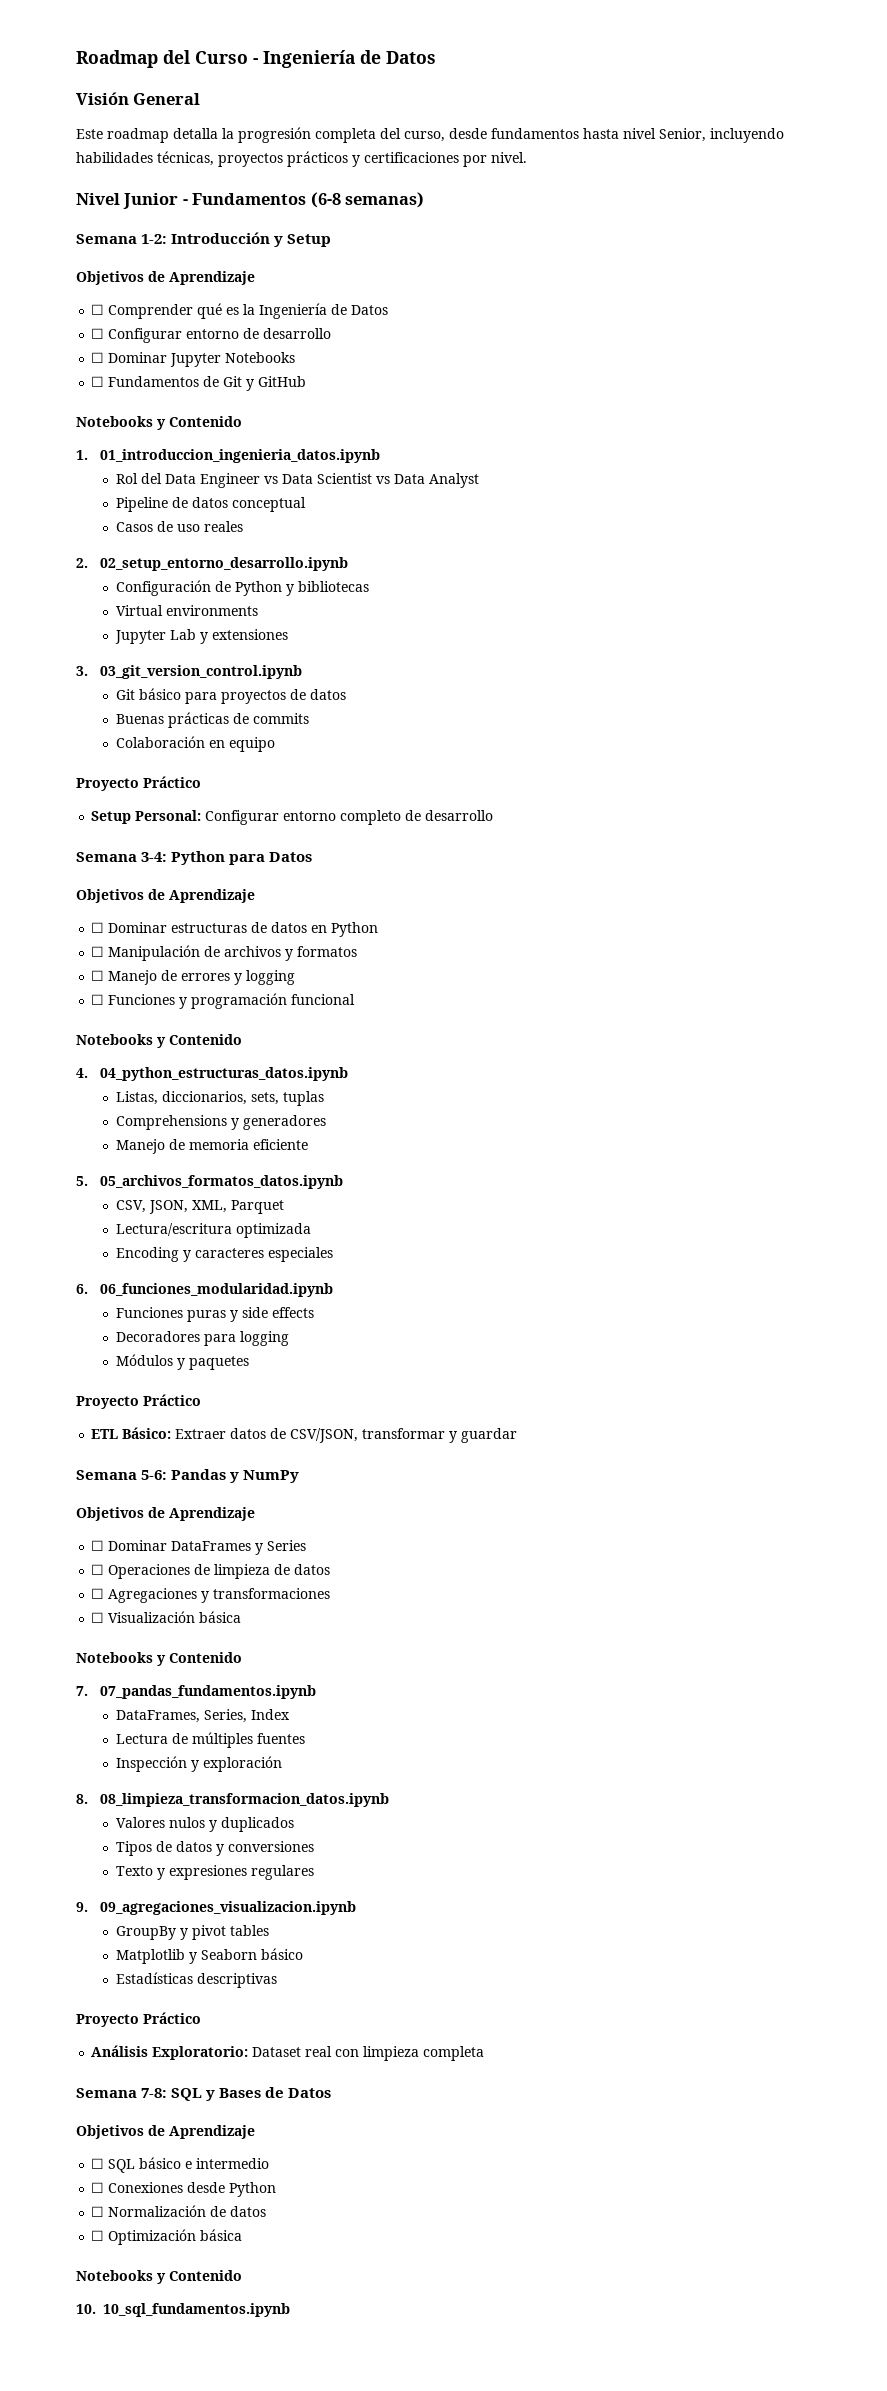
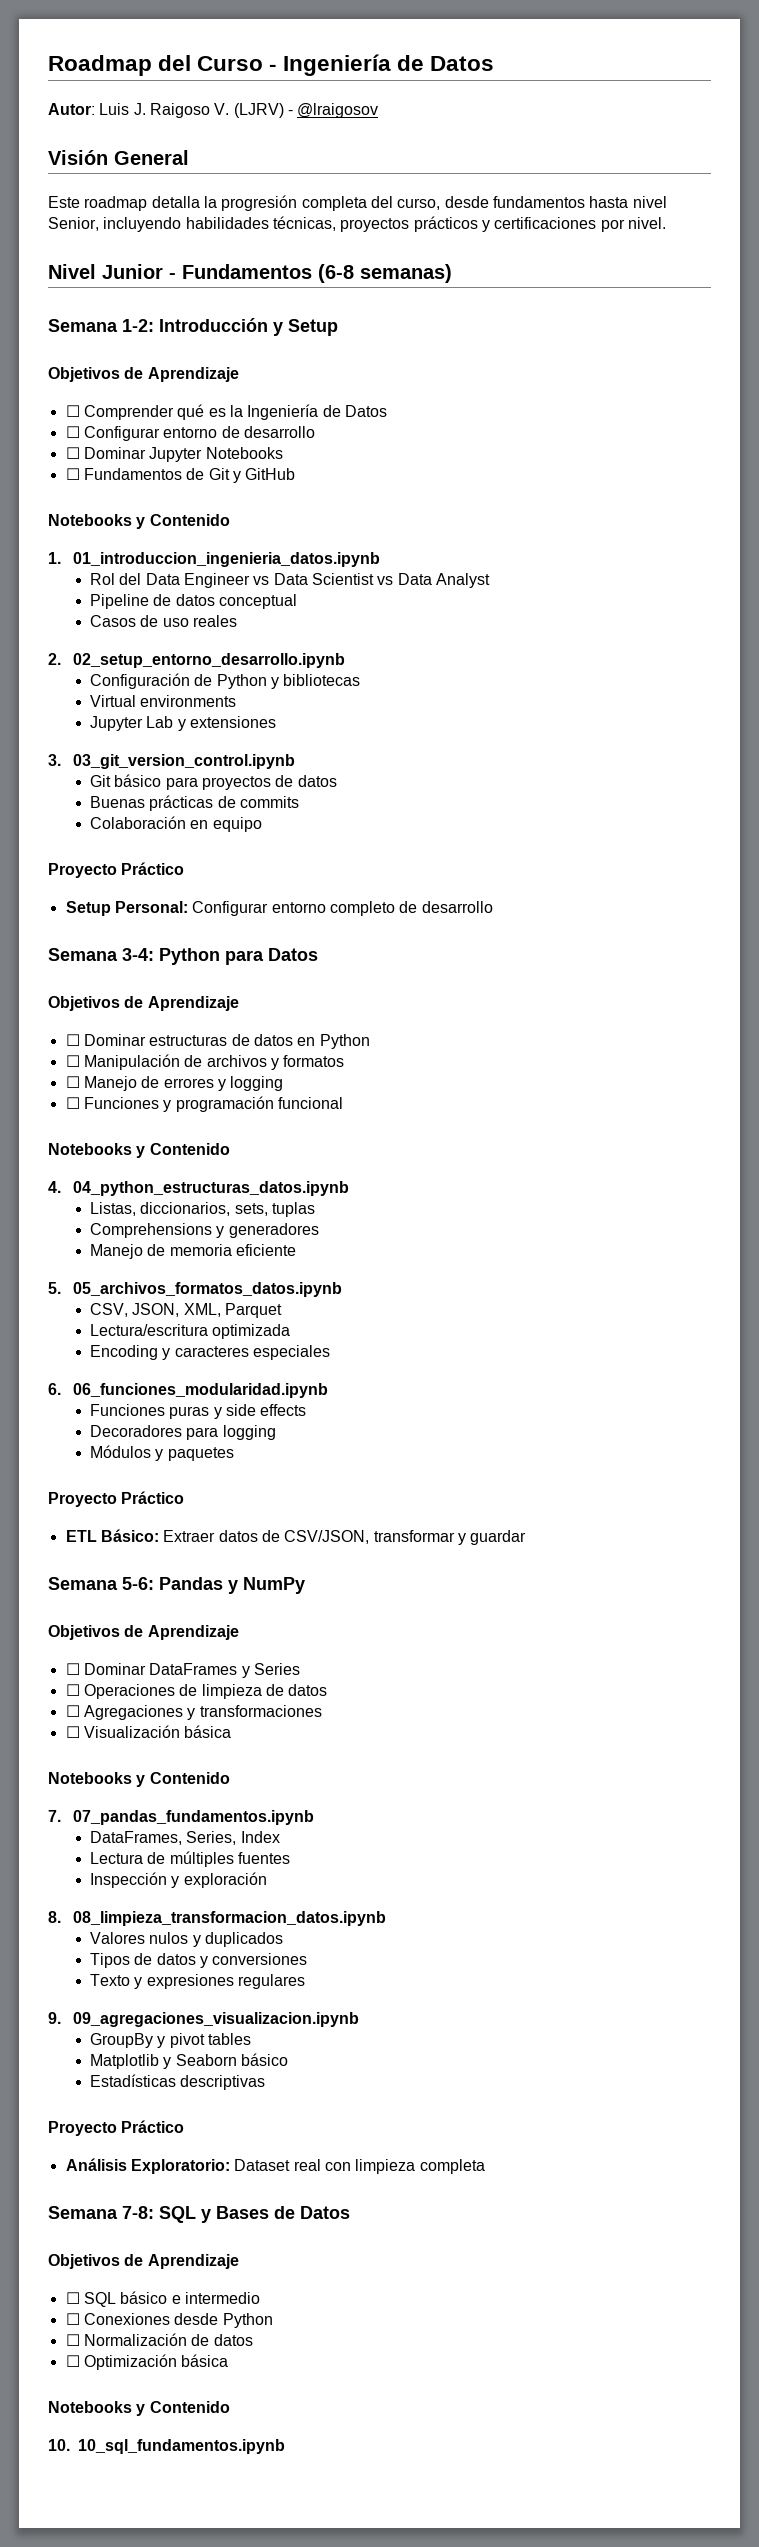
(436, 57) none -> [48,103,379,118] // Autor: Luis J. Raigoso V. (LJRV) - @lraigosov

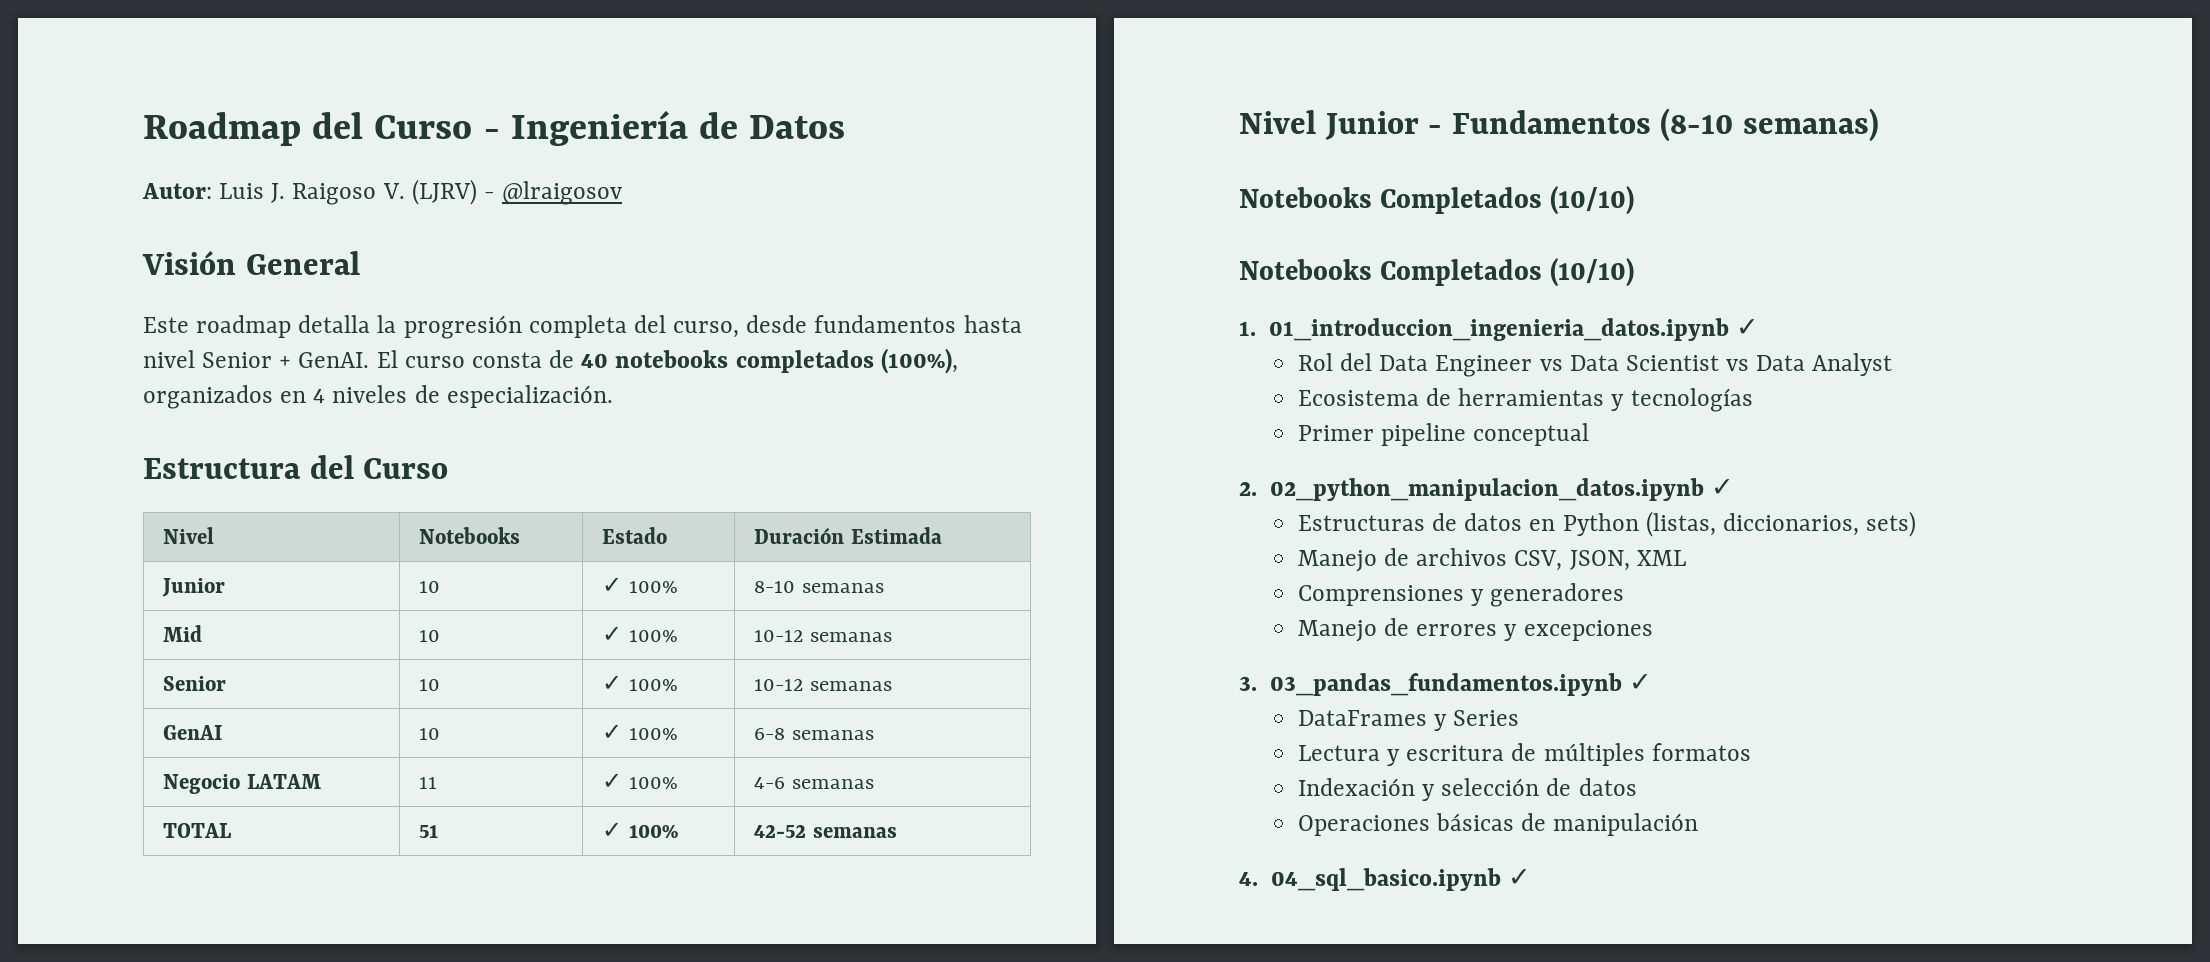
[48,216,666,232] Senior, incluyendo habilidades técnicas, proyectos prácticos y certificaciones por nivel. -> [202,348,958,374] [143,385,613,409] [143,455,449,479] [163,527,215,544] [419,527,521,544] [602,527,668,544] [754,527,942,544] [162,578,226,597] [419,581,441,593] [602,577,678,593] [754,581,884,593] [163,625,203,642] [419,630,441,642] [602,626,678,642] [754,630,892,642] [163,676,227,691] [419,679,441,691] [602,675,678,691] [754,679,892,691] [163,725,223,740] [419,728,441,740] [602,724,678,740] [754,728,874,740] [163,774,321,794] [419,777,438,789] [602,773,678,789] [754,777,874,789] [163,823,232,838] [419,825,439,838] [602,822,678,838] [754,825,897,838] Senior + GenAI. El curso consta de 40 notebooks completados (100%), organizados en 4 niveles de especialización. // Estructura del Curso // Nivel | Notebooks | Estado | Duración Estimada // Junior | 10 | ✓ 100% | 8-10 semanas // Mid | 10 | ✓ 100% | 10-12 semanas // Senior | 10 | ✓ 100% | 10-12 semanas // GenAI | 10 | ✓ 100% | 6-8 semanas // Negocio LATAM | 11 | ✓ 100% | 4-6 semanas // TOTAL | 51 | ✓ 100% | 42-52 semanas
[318,264,354,283] (6-8 -> [1660,108,1734,142] (8-10
[48,318,338,336] [48,367,239,382] [65,404,387,420] [65,426,315,441] [65,447,283,462] [65,468,296,483] [48,514,230,529] Semana 1-2: Introducción y Setup // Objetivos de Aprendizaje // ☐ Comprender qué es la Ingeniería de Datos // ☐ Configurar entorno de desarrollo // ☐ Dominar Jupyter Notebooks // ☐ Fundamentos de Git y GitHub // Notebooks y Contenido -> [1239,186,1635,215] [1239,258,1635,287] Notebooks Completados (10/10) // Notebooks Completados (10/10)
(380, 559) none -> [1736,319,1760,336] ✓
[90,594,298,609] [90,615,238,627] [48,653,345,668] [90,673,361,689] [90,695,237,707] [90,716,277,731] [48,754,295,769] [90,774,337,790] [90,795,300,811] [90,816,262,832] [48,862,185,878] [65,901,493,916] [48,948,318,965] [48,996,239,1011] [65,1034,370,1049] [65,1054,345,1070] [65,1076,284,1091] [65,1096,343,1112] [48,1143,230,1158] [48,1181,349,1196] [90,1202,316,1217] [90,1223,319,1238] [90,1244,297,1259] [48,1282,342,1297] [90,1303,283,1318] [90,1324,291,1339] [90,1345,331,1360] [48,1383,328,1398] [90,1404,307,1419] [90,1425,276,1440] [90,1445,234,1461] [48,1491,185,1507] [65,1529,527,1545] [48,1577,305,1594] [48,1625,239,1640] [65,1663,300,1678] [65,1684,328,1699] [65,1705,322,1720] [65,1725,232,1738] [48,1772,230,1787] [48,1810,314,1825] [90,1831,280,1845] [90,1851,291,1867] [90,1872,267,1888] [48,1911,386,1926] [90,1932,284,1947] [90,1953,308,1968] [90,1974,306,1989] [48,2012,359,2027] [90,2033,252,2048] [90,2053,289,2069] [90,2074,266,2090] [48,2120,185,2136] [65,2158,485,2174] [48,2206,350,2223] [48,2254,239,2269] [65,2291,260,2307] [65,2313,273,2328] [65,2333,253,2346] [65,2354,229,2370] [48,2401,230,2416] [48,2439,285,2454] Pipeline de datos conceptual // Casos de uso reales // 2. 02_setup_entorno_desarrollo.ipynb // Configuración de Python y bibliotecas // Virtual environments // Jupyter Lab y extensiones // 3. 03_git_version_control.ipynb // Git básico para proyectos de datos // Buenas prácticas de commits // Colaboración en equipo // Proyecto Práctico // Setup Personal: Configurar entorno completo de desarrollo // Semana 3-4: Python para Datos // Objetivos de Aprendizaje // ☐ Dominar estructuras de datos en Python // ☐ Manipulación de archivos y formatos // ☐ Manejo de errores y logging // ☐ Funciones y programación funcional // Notebooks y Contenido // 4. 04_python_estructuras_datos.ipynb // Listas, diccionarios, sets, tuplas // Comprehensions y generadores // Manejo de memoria eficiente // 5. 05_archivos_formatos_datos.ipynb // CSV, JSON, XML, Parquet // Lectura/escritura optimizada // Encoding y caracteres especiales // 6. 06_funciones_modularidad.ipynb // Funciones puras y side effects // Decoradores para logging // Módulos y paquetes // Proyecto Práctico // ETL Básico: Extraer datos de CSV/JSON, transformar y guardar // Semana 5-6: Pandas y NumPy // Objetivos de Aprendizaje // ☐ Dominar DataFrames y Series // ☐ Operaciones de limpieza de datos // ☐ Agregaciones y transformaciones // ☐ Visualización básica // Notebooks y Contenido // 7. 07_pandas_fundamentos.ipynb // DataFrames, Series, Index // Lectura de múltiples fuentes // Inspección y exploración // 8. 08_limpieza_transformacion_datos.ipynb // Valores nulos y duplicados // Tipos de datos y conversiones // Texto y expresiones regulares // 9. 09_agregaciones_visualizacion.ipynb // GroupBy y pivot tables // Matplotlib y Seaborn básico // Estadísticas descriptivas // Proyecto Práctico // Análisis Exploratorio: Dataset real con limpieza completa // Semana 7-8: SQL y Bases de Datos // Objetivos de Aprendizaje // ☐ SQL básico e intermedio // ☐ Conexiones desde Python // ☐ Normalización de datos // ☐ Optimización básica // Notebooks y Contenido // 10. 10_sql_fundamentos.ipynb -> [1297,388,1753,412] [1297,423,1590,446] [1239,478,1735,501] [1297,511,1917,537] [1297,548,1686,572] [1297,583,1625,607] [1297,618,1653,642] [1239,673,1653,696] [1297,710,1520,731] [1297,743,1751,766] [1297,778,1637,801] [1297,813,1699,836] [1239,868,1532,891] Ecosistema de herramientas y tecnologías // Primer pipeline conceptual // 2. 02_python_manipulacion_datos.ipynb ✓ // Estructuras de datos en Python (listas, diccionarios, sets) // Manejo de archivos CSV, JSON, XML // Comprensiones y generadores // Manejo de errores y excepciones // 3. 03_pandas_fundamentos.ipynb ✓ // DataFrames y Series // Lectura y escritura de múltiples formatos // Indexación y selección de datos // Operaciones básicas de manipulación // 4. 04_sql_basico.ipynb ✓

